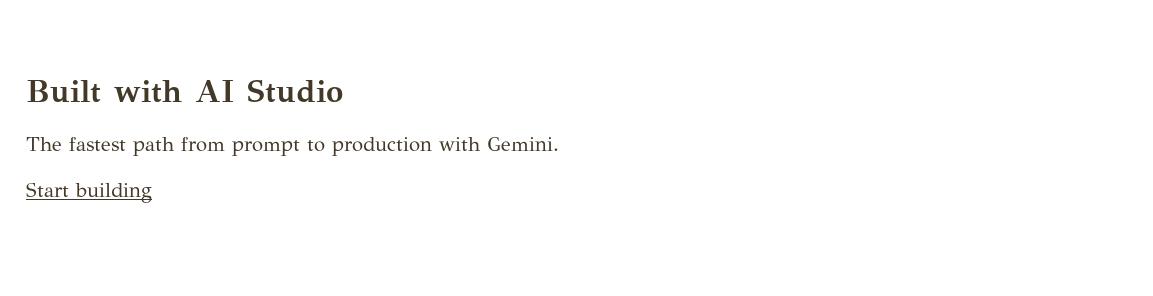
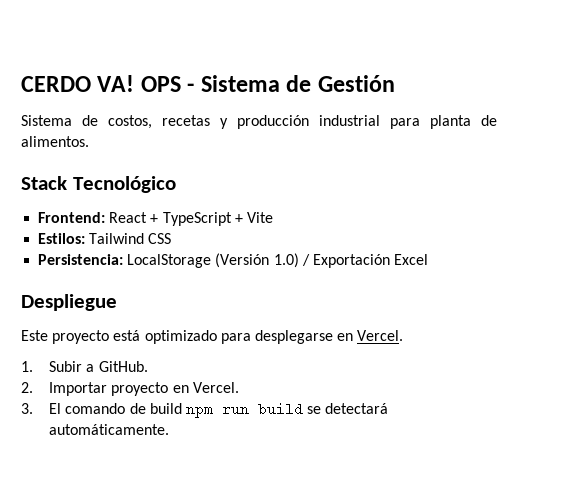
[26,79,343,103] [26,137,559,156] [26,182,152,203] Built with AI Studio // The fastest path from prompt to production with Gemini. // Start building -> [21,75,395,92] [21,115,497,129] [21,136,89,147] [21,176,176,193] [38,212,273,226] [38,233,172,244] [38,253,429,268] [21,294,117,311] [21,330,404,344] [21,361,148,372] [21,382,239,396] [21,402,389,418] [49,424,170,435] CERDO VA! OPS - Sistema de Gestión // Sistema de costos, recetas y producción industrial para planta de alimentos. // Stack Tecnológico // Frontend: React + TypeScript + Vite // Estilos: Tailwind CSS // Persistencia: LocalStorage (Versión 1.0) / Exportación Excel // Despliegue // Este proyecto está optimizado para desplegarse en Vercel. // 1. Subir a GitHub. // 2. Importar proyecto en Vercel. // 3. El comando de build npm run build se detectará automáticamente.

